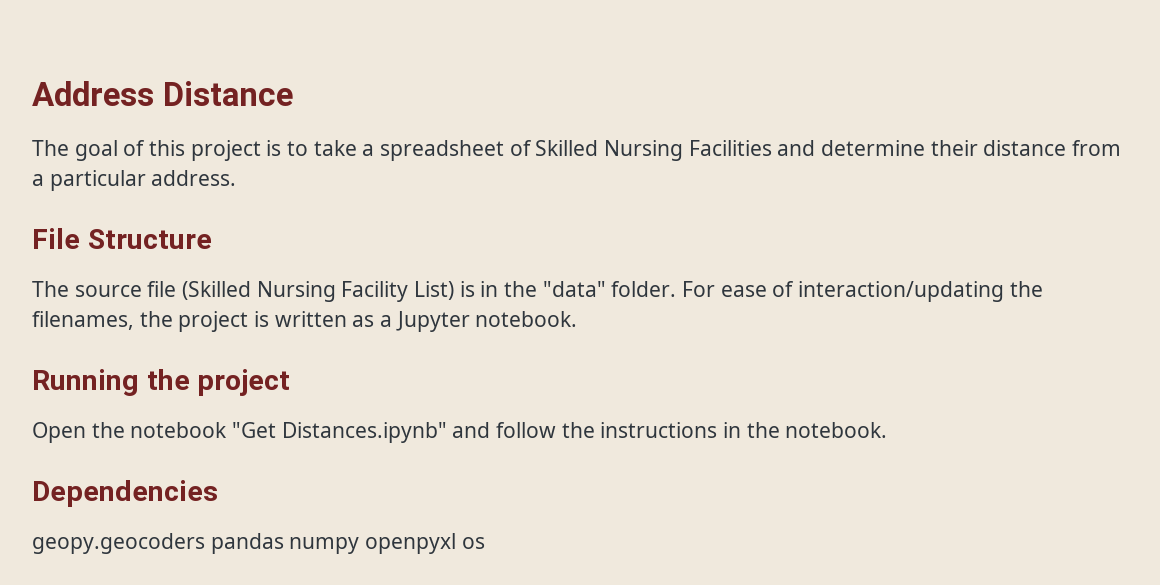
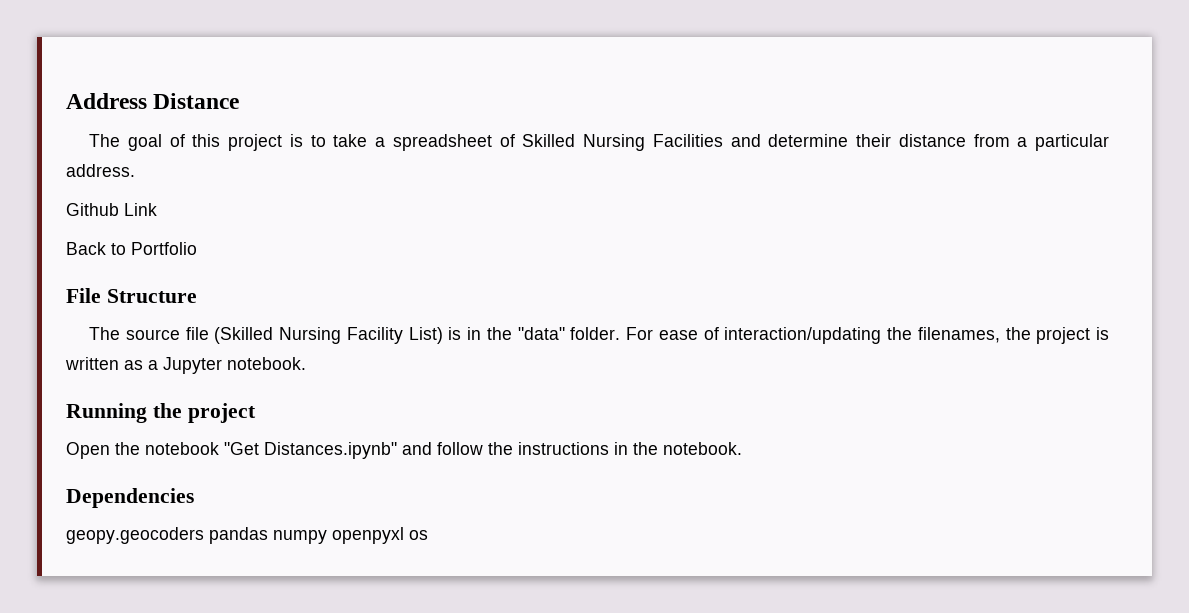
(237, 178) none -> [66,203,157,216] [66,242,197,255] // Github Link // Back to Portfolio

